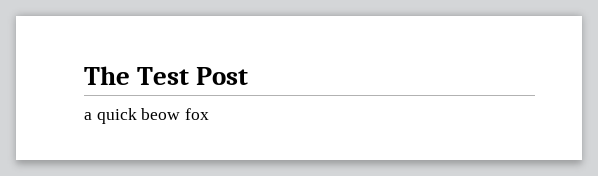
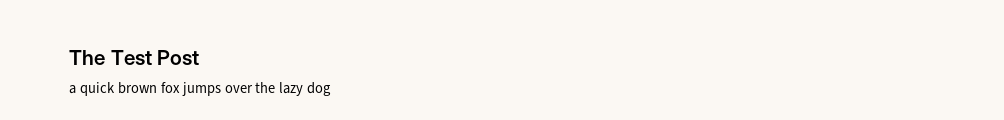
[141,108,210,120] beow fox -> [117,82,332,96] brown fox jumps over the lazy dog

